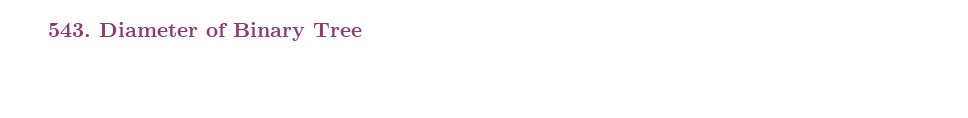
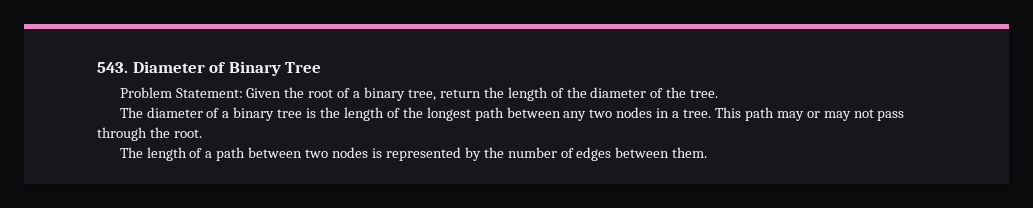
(362, 30) none -> [119,87,719,101] [119,107,905,121] [97,127,202,141] [119,147,708,161] // Problem Statement: Given the root of a binary tree, return the length of the diameter of the tree. // The diameter of a binary tree is the length of the longest path between any two nodes in a tree. This path may or may not pass through the root. // The length of a path between two nodes is represented by the number of edges between them.

